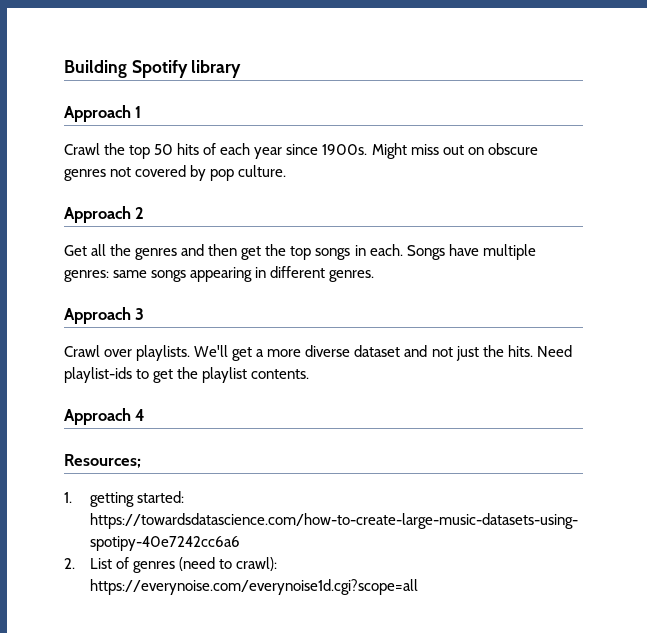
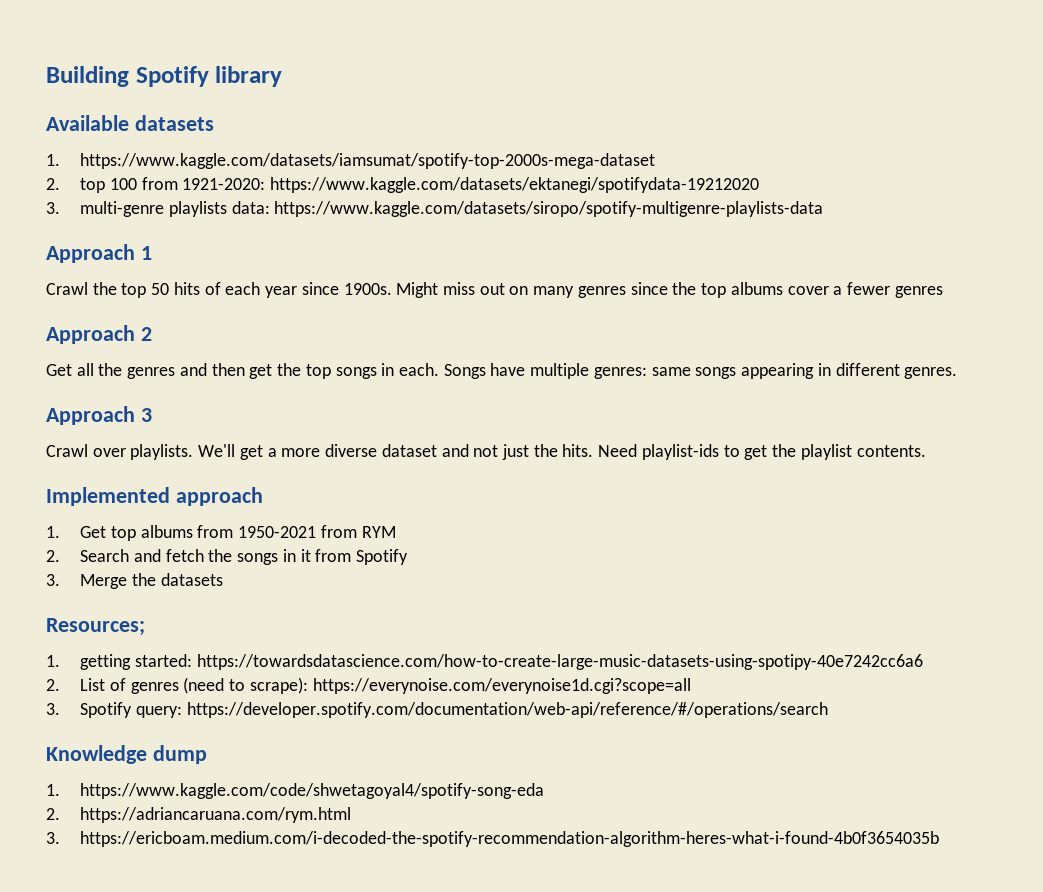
(242, 69) none -> [46,115,214,131] [46,153,656,169] [46,177,760,193] [46,201,824,217] // Available datasets // 1. https://www.kaggle.com/datasets/iamsumat/spotify-top-2000s-mega-dataset // 2. top 100 from 1921-2020: https://www.kaggle.com/datasets/ektanegi/spotifydata-19212020 // 3. multi-genre playlists data: https://www.kaggle.com/datasets/siropo/spotify-multigenre-playlists-data
[487,143,538,155] [64,165,287,181] obscure genres not covered by pop culture. -> [533,282,943,298] many genres since the top albums cover a fewer genres
[64,408,146,425] Approach 4 -> [46,487,263,506] [46,525,396,541] [46,549,409,565] [46,573,223,589] Implemented approach // 1. Get top albums from 1950-2021 from RYM // 2. Search and fetch the songs in it from Spotify // 3. Merge the datasets
[235,557,277,571] crawl): -> [249,677,308,694] scrape):
(418, 587) none -> [46,702,828,718] [46,745,207,764] [46,783,545,799] [46,807,352,823] [46,831,940,847] // 3. Spotify query: https://developer.spotify.com/documentation/web-api/reference/#/operations/search // Knowledge dump // 1. https://www.kaggle.com/code/shwetagoyal4/spotify-song-eda // 2. https://adriancaruana.com/rym.html // 3. https://ericboam.medium.com/i-decoded-the-spotify-recommendation-algorithm-heres-what-i-found-4b0f3654035b

